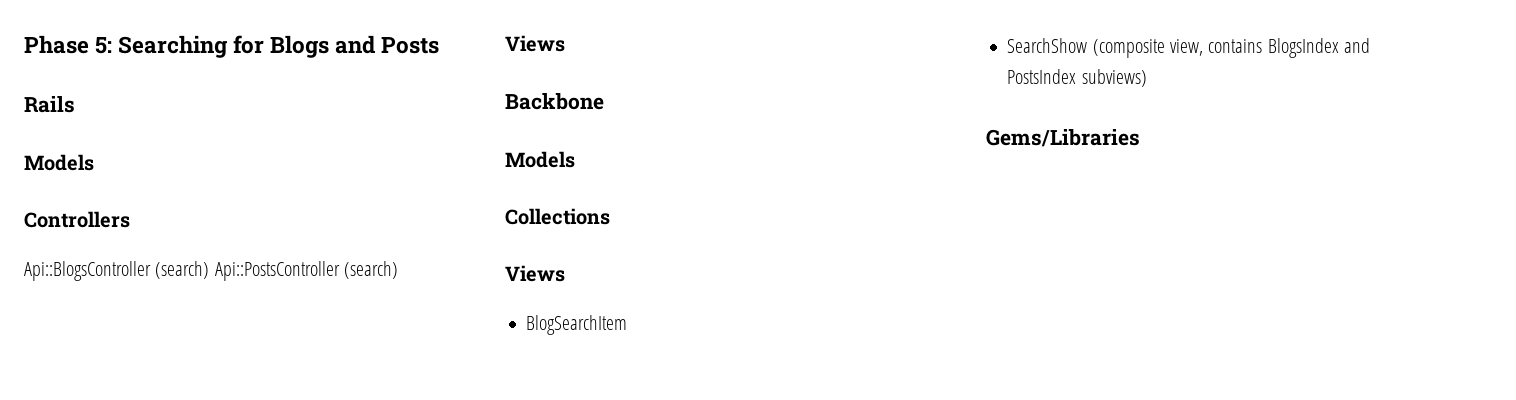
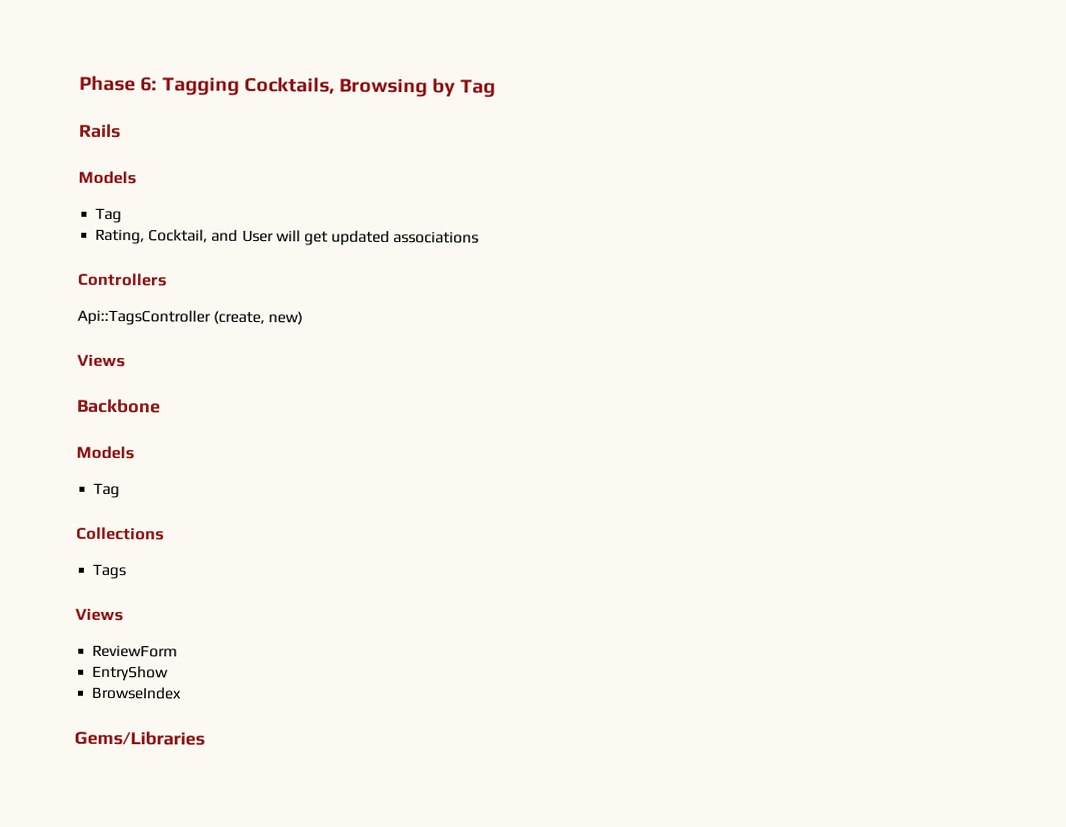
[95,35,440,58] [24,96,75,113] [24,154,94,171] [24,211,130,228] [24,261,398,281] 5: Searching for Blogs and Posts // Rails // Models // Controllers // Api::BlogsController (search) Api::PostsController (search) -> [140,76,496,98] [78,123,121,139] [78,170,137,185] [95,207,123,224] [95,228,480,246] [77,272,167,287] [77,309,304,326] 6: Tagging Cocktails, Browsing by Tag // Rails // Models // Tag // Rating, Cocktail, and User will get updated associations // Controllers // Api::TagsController (create, new)
(575, 159) none -> [93,482,121,499] // Tag
[505,265,565,282] [526,315,628,335] [1007,38,1370,58] [1007,69,1147,87] // Views // BlogSearchItem // SearchShow (composite view, contains BlogsIndex and PostsIndex subviews) -> [92,563,127,580] [75,608,124,622] [92,644,179,658] [92,665,170,682] [91,686,183,700] // Tags // Views // ReviewForm // EntryShow // BrowseIndex

